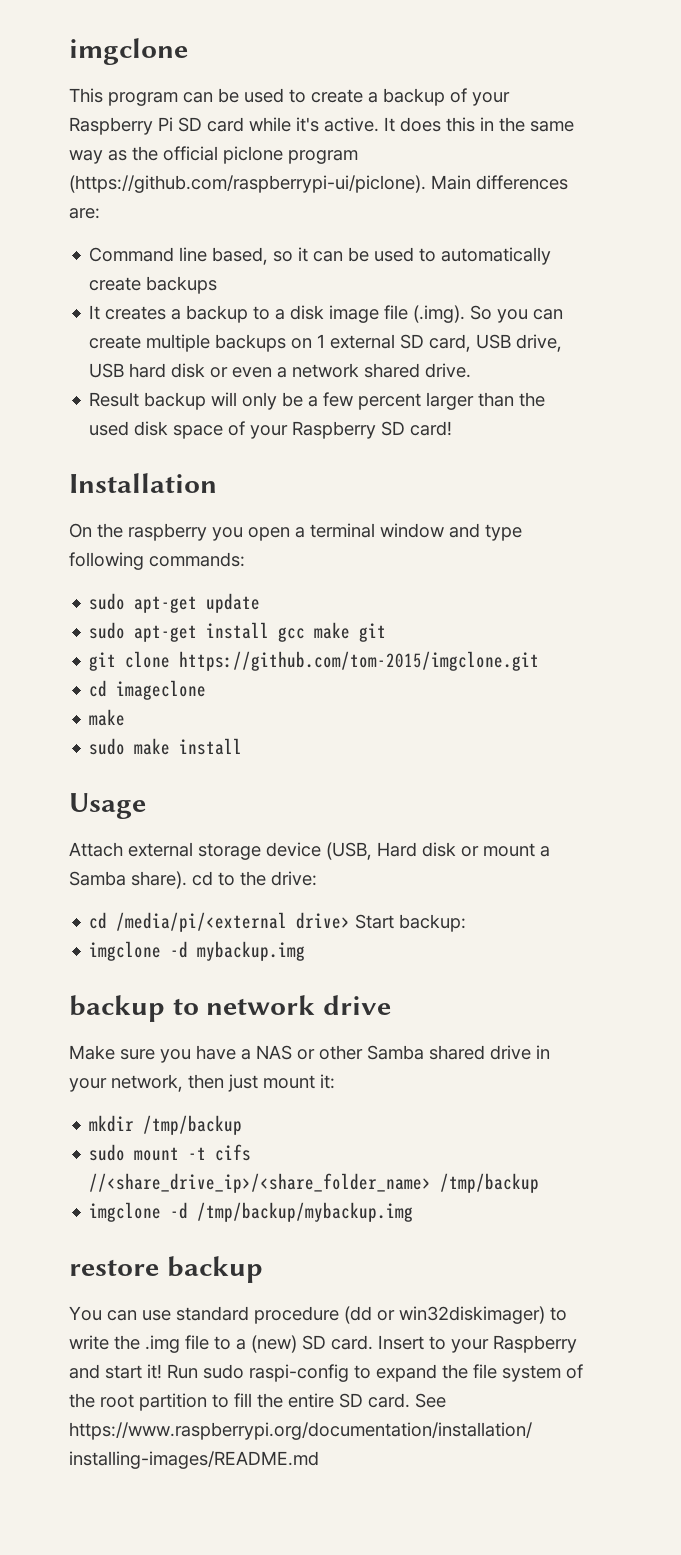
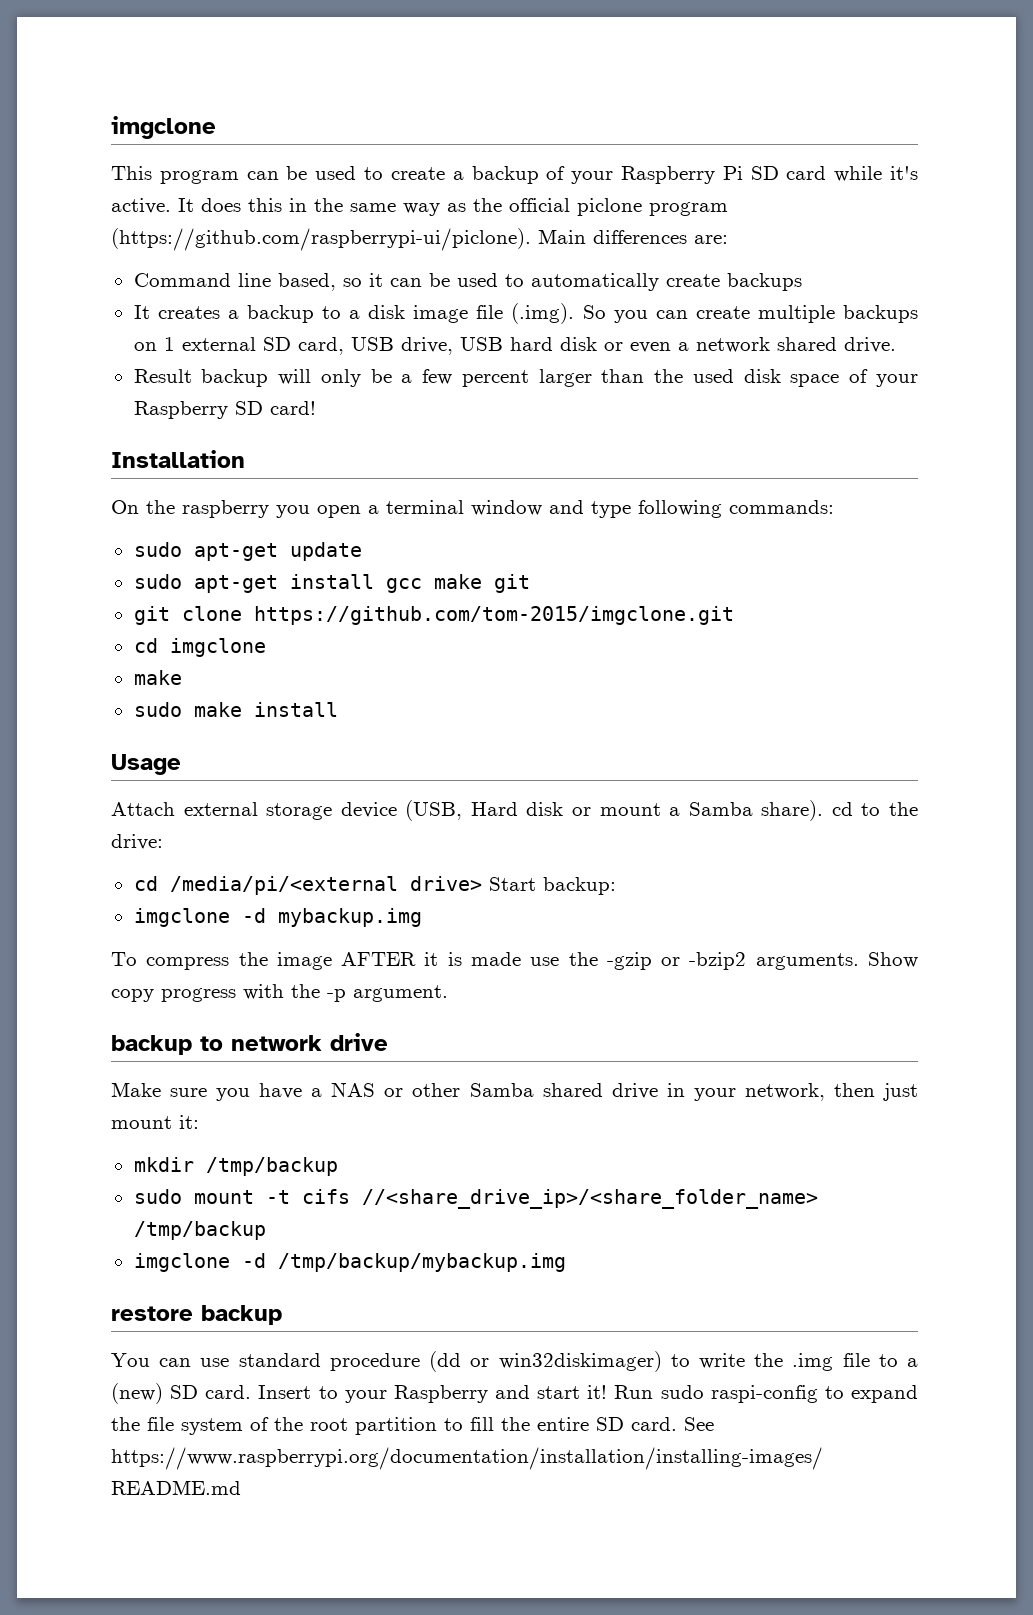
[116,680,207,700] imageclone -> [169,638,266,657] imgclone
(306, 951) none -> [111,952,919,970] [111,984,448,1002] // To compress the image AFTER it is made use the -gzip or -bzip2 arguments. Show copy progress with the -p argument.

